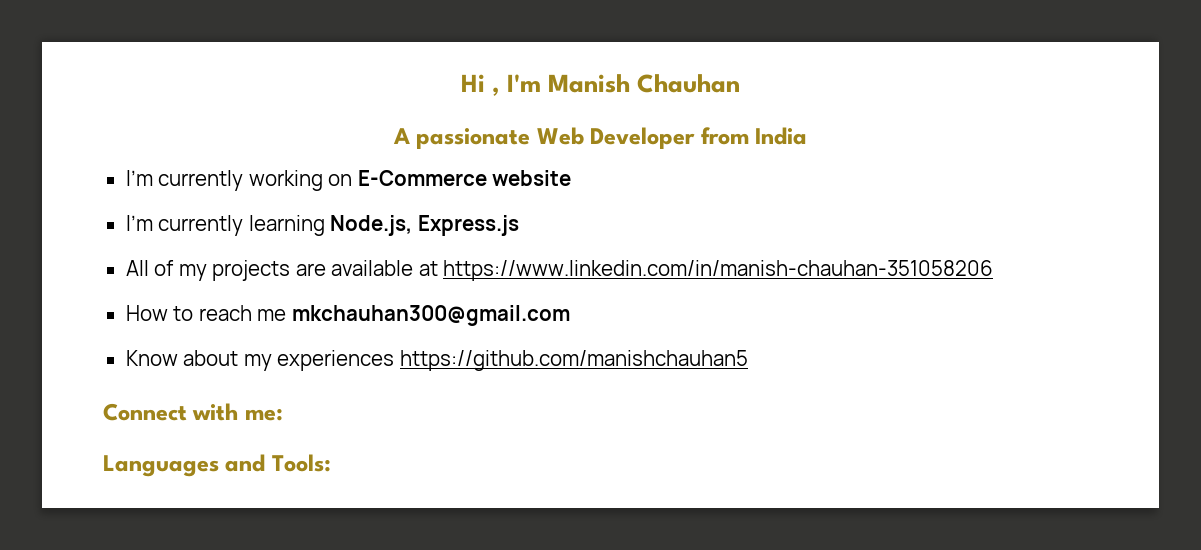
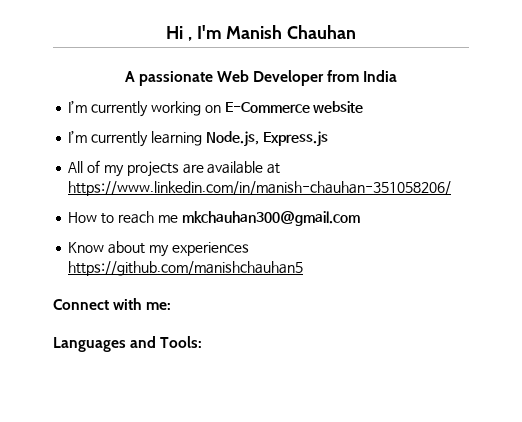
[443,260,994,281] https://www.linkedin.com/in/manish-chauhan-351058206 -> [68,181,452,196] https://www.linkedin.com/in/manish-chauhan-351058206/

